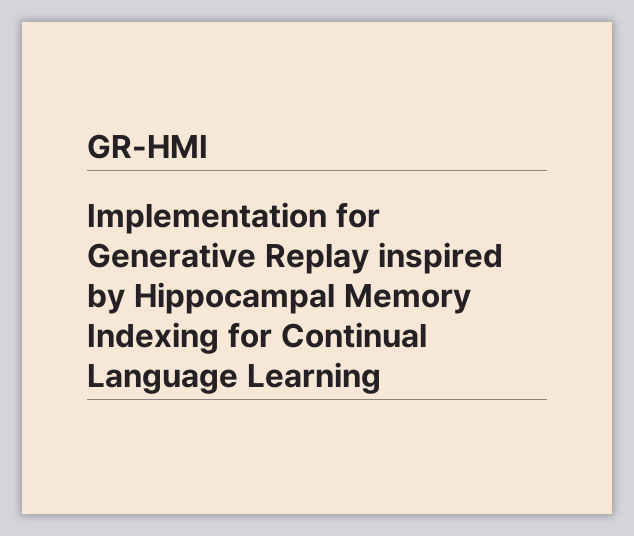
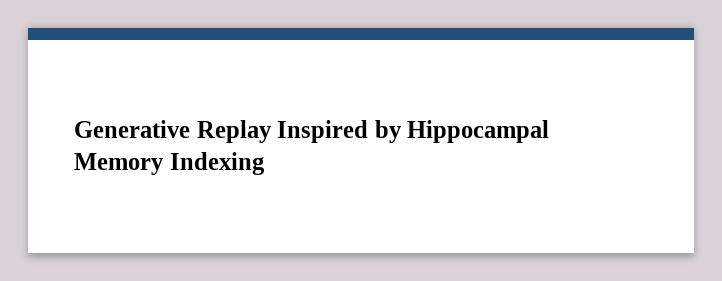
[87,134,208,159] [87,202,380,234] GR-HMI // Implementation for -> (74, 129) none
[377,242,503,274] inspired -> [277,120,369,143] Inspired
[227,322,427,348] [87,362,381,394] for Continual Language Learning -> (265, 163) none

